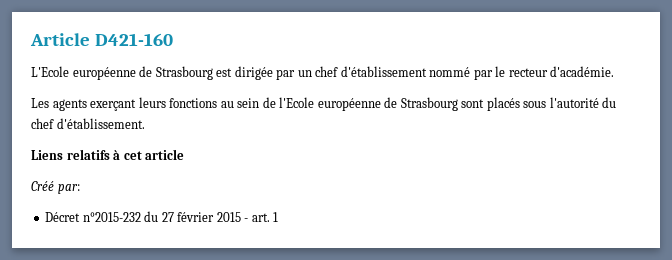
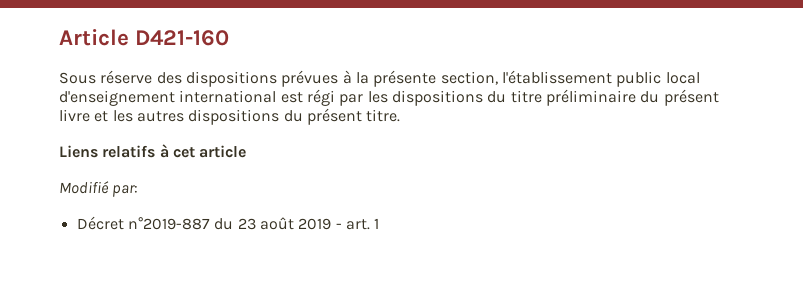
[31,66,615,80] [31,97,617,111] [31,118,145,129] L'Ecole européenne de Strasbourg est dirigée par un chef d'établissement nommé par le recteur d'académie. // Les agents exerçant leurs fonctions au sein de l'Ecole européenne de Strasbourg sont placés sous l'autorité du chef d'établissement. -> [59,70,700,87] [59,89,719,106] [59,108,401,125] Sous réserve des dispositions prévues à la présente section, l'établissement public local d'enseignement international est régi par les dispositions du titre préliminaire du présent livre et les autres dispositions du présent titre.
[31,181,54,191] Créé -> [59,181,109,194] Modifié
[82,211,241,222] n°2015-232 du 27 février 2015 -> [127,217,332,230] n°2019-887 du 23 août 2019

